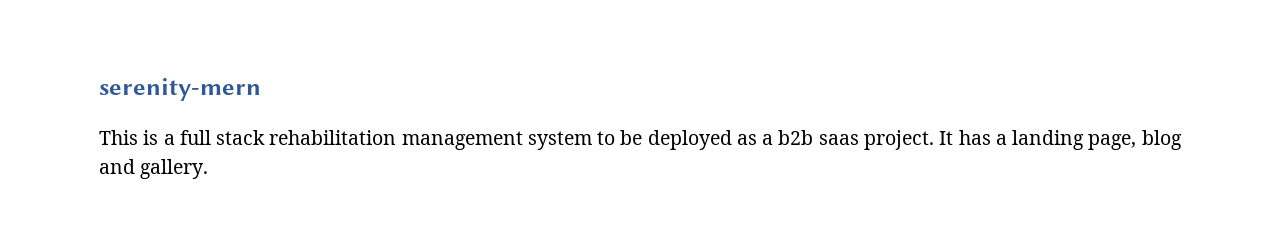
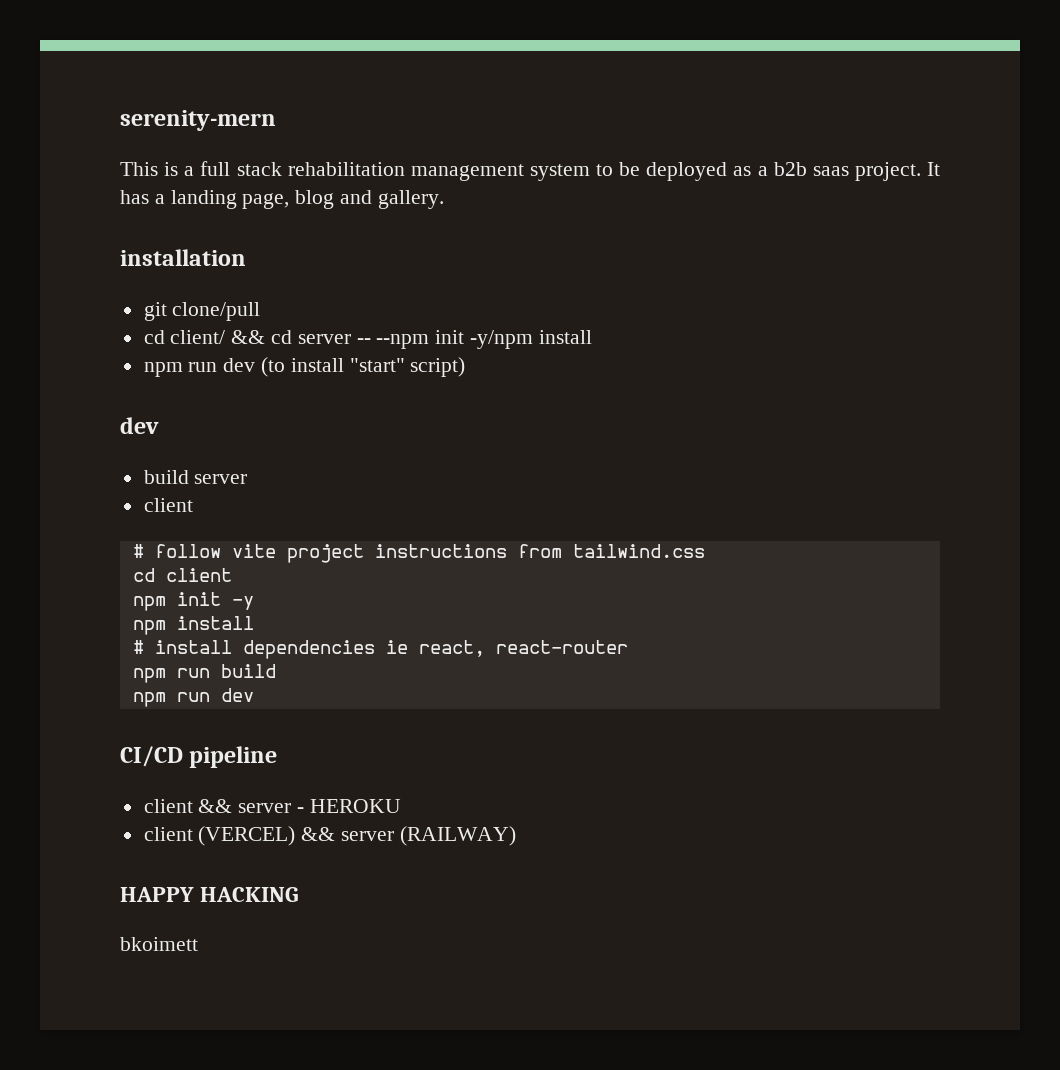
(209, 169) none -> [120,249,246,266] [143,302,261,321] [143,330,592,349] [143,357,466,377] [120,417,159,434] [143,470,248,484] [143,498,193,512] [132,544,705,563] [132,568,232,582] [132,592,254,611] [132,616,254,635] [132,640,628,659] [132,664,276,683] [132,688,254,707] [120,746,278,768] [143,799,401,813] [143,826,516,846] [120,887,299,902] [120,937,198,951] // installation // git clone/pull // cd client/ && cd server -- --npm init -y/npm install // npm run dev (to install "start" script) // dev // build server // client // # follow vite project instructions from tailwind.css // cd client // npm init -y // npm install // # install dependencies ie react, react-router // npm run build // npm run dev // CI/CD pipeline // client && server - HEROKU // client (VERCEL) && server (RAILWAY) // HAPPY HACKING // bkoimett

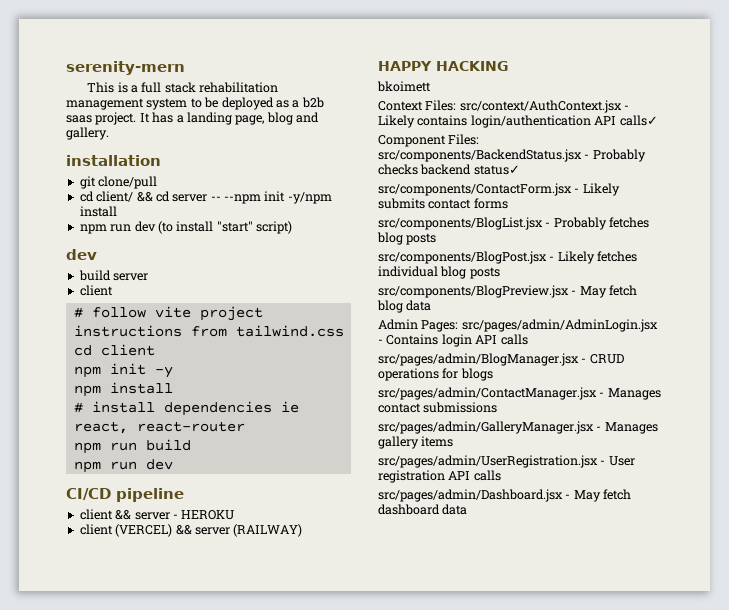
(198, 944) none -> [378,100,630,113] [378,115,658,128] [378,134,480,147] [378,149,646,162] [378,164,520,175] [378,183,620,196] [378,198,508,209] [378,217,650,230] [377,232,437,245] [378,251,638,264] [378,266,500,279] [378,285,638,298] [377,300,432,313] [378,319,658,332] [378,334,528,347] [378,353,624,366] [378,368,493,381] [378,387,661,400] [378,402,498,413] [378,421,658,434] [378,436,454,449] [378,455,635,468] [378,470,501,483] [378,489,632,502] [378,504,468,515] // Context Files: src/context/AuthContext.jsx - Likely contains login/authentication API calls✓ // Component Files: src/components/BackendStatus.jsx - Probably checks backend status✓ // src/components/ContactForm.jsx - Likely submits contact forms // src/components/BlogList.jsx - Probably fetches blog posts // src/components/BlogPost.jsx - Likely fetches individual blog posts // src/components/BlogPreview.jsx - May fetch blog data // Admin Pages: src/pages/admin/AdminLogin.jsx - Contains login API calls // src/pages/admin/BlogManager.jsx - CRUD operations for blogs // src/pages/admin/ContactManager.jsx - Manages contact submissions // src/pages/admin/GalleryManager.jsx - Manages gallery items // src/pages/admin/UserRegistration.jsx - User registration API calls // src/pages/admin/Dashboard.jsx - May fetch dashboard data

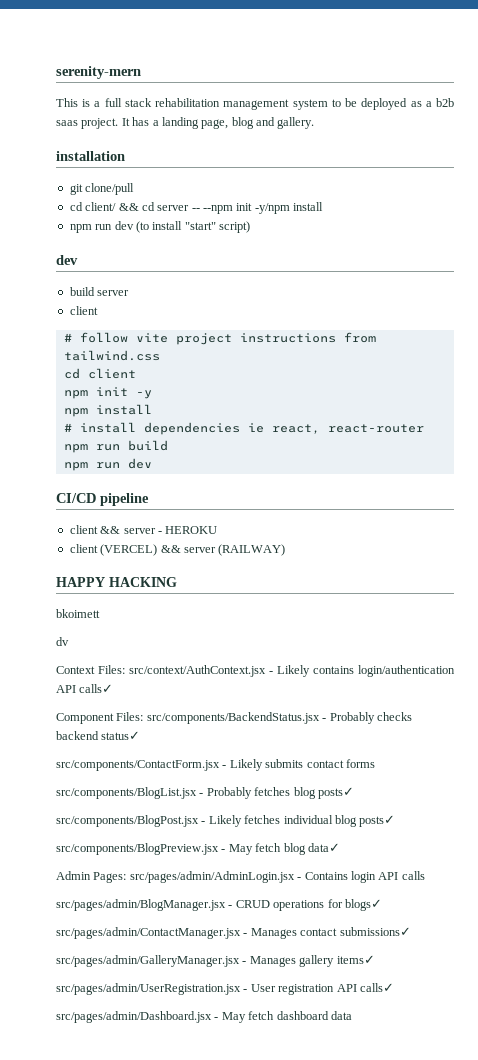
(431, 86) none -> [56,637,69,646] // dv
[406,233,437,245] posts -> [317,787,354,799] posts✓
[469,267,500,279] posts -> [359,815,396,827] posts✓
[406,300,432,311] data -> [307,843,340,852] data✓
[460,368,493,381] blogs -> [344,899,382,911] blogs✓
[423,402,498,413] submissions -> [339,927,411,936] submissions✓
[421,436,454,447] items -> [336,955,375,964] items✓
[473,470,501,481] calls -> [359,983,394,992] calls✓

